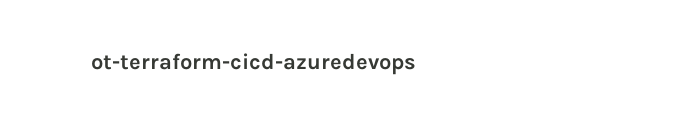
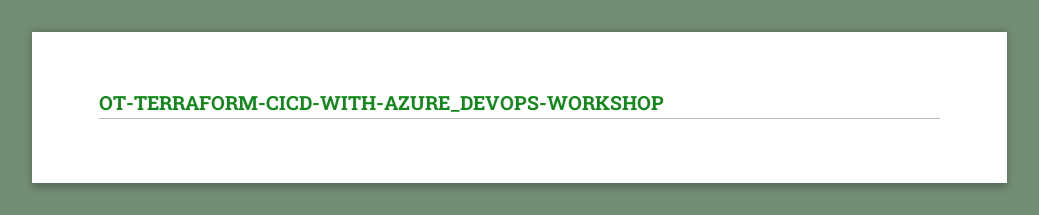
[91,53,416,75] ot-terraform-cicd-azuredevops -> [99,95,664,112] OT-TERRAFORM-CICD-WITH-AZURE_DEVOPS-WORKSHOP

